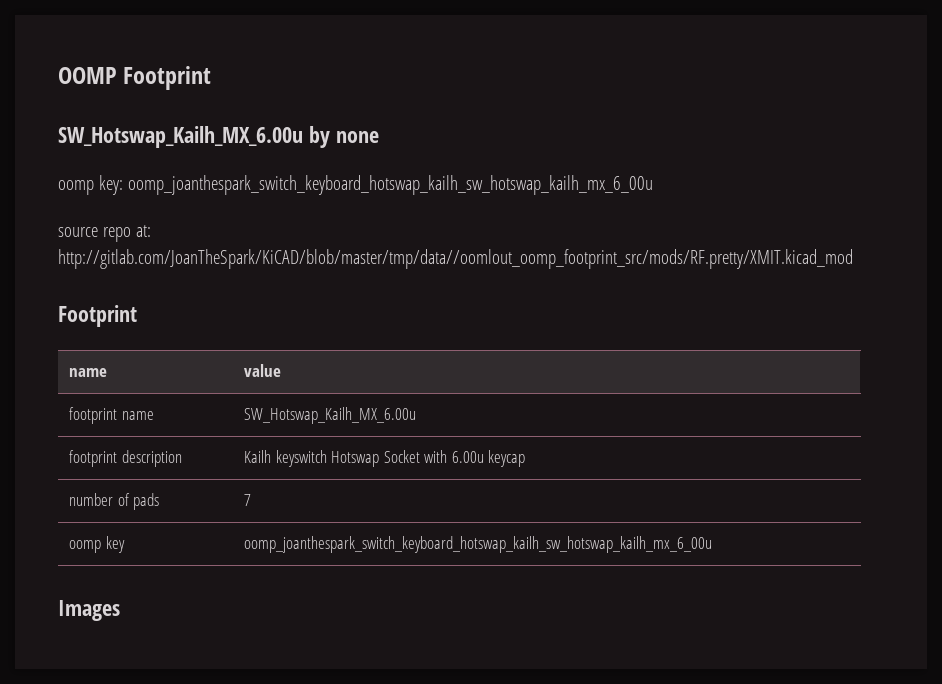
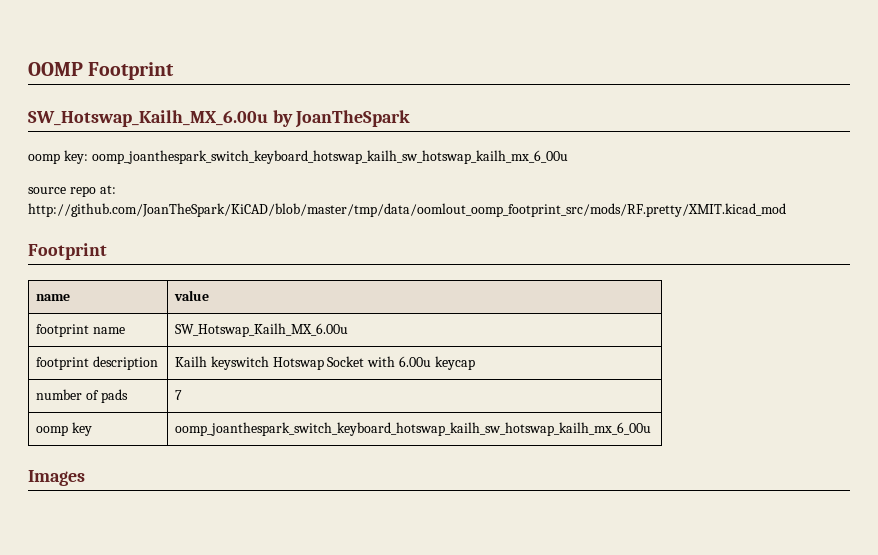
[308,126,379,148] by none -> [272,110,411,128] by JoanTheSpark
[58,249,853,269] http://gitlab.com/JoanTheSpark/KiCAD/blob/master/tmp/data//oomlout_oomp_footprint_src/mods/RF.pretty/XMIT.kicad_mod -> [28,203,786,217] http://github.com/JoanTheSpark/KiCAD/blob/master/tmp/data/oomlout_oomp_footprint_src/mods/RF.pretty/XMIT.kicad_mod

